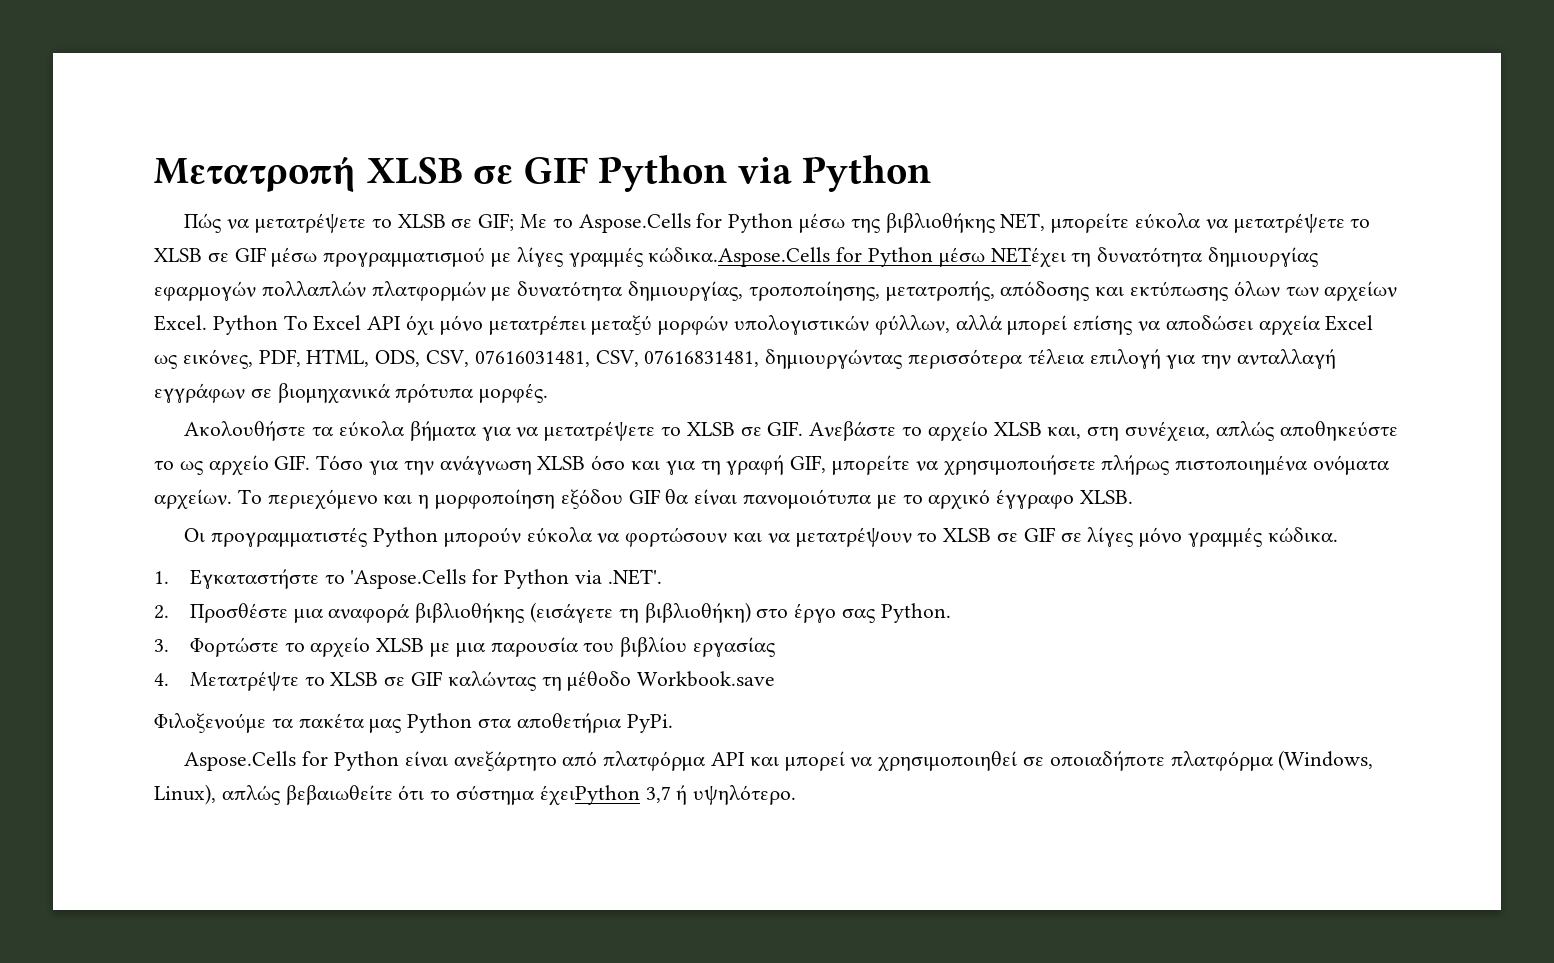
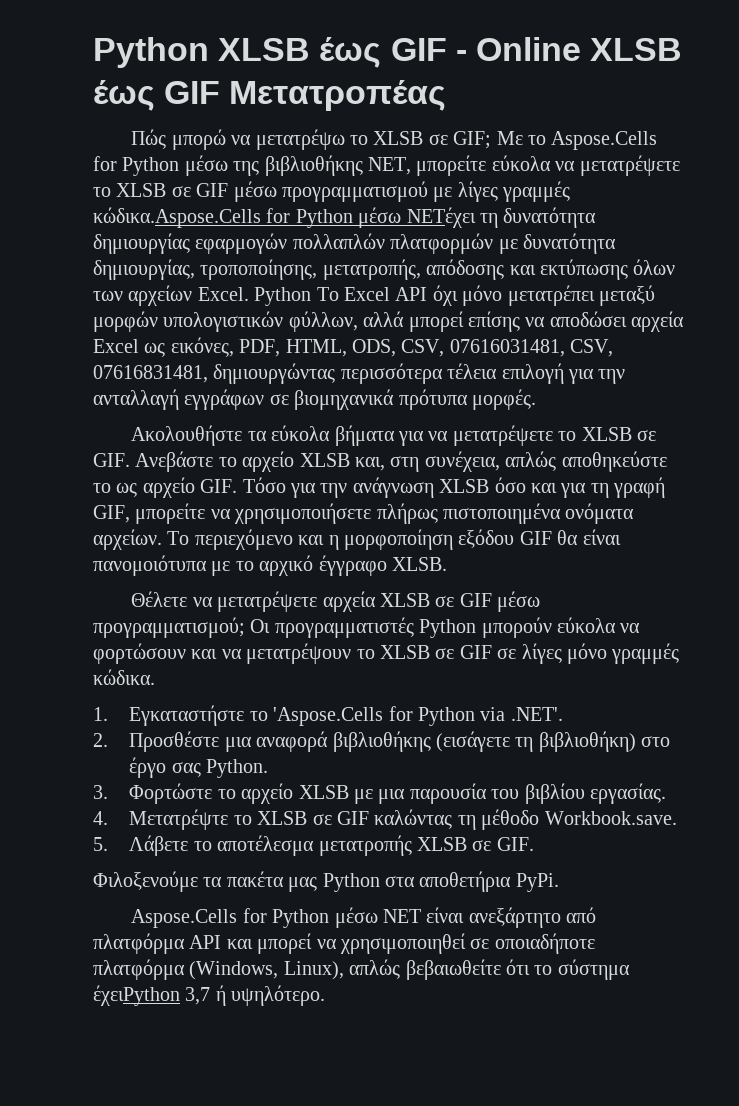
[154,155,932,192] [184,213,366,233] Μετατροπή XLSB σε GIF Python via Python // Πώς να μετατρέψετε -> [93,37,683,68] [93,80,447,111] [131,129,345,150] Python XLSB έως GIF - Online XLSB έως GIF Μετατροπέας // Πώς μπορώ να μετατρέψω
(1134, 497) none -> [131,591,541,612] [93,617,245,638] Θέλετε να μετατρέψετε αρχεία XLSB σε GIF μέσω προγραμματισμού;
[692,637,775,657] εργασίας -> [590,783,667,804] εργασίας.
[637,671,776,687] Workbook.save -> [544,811,677,825] [93,835,534,856] Workbook.save. // 5. Λάβετε το αποτέλεσμα μετατροπής XLSB σε GIF.
(399, 761) none -> [334,907,421,928] μέσω NET

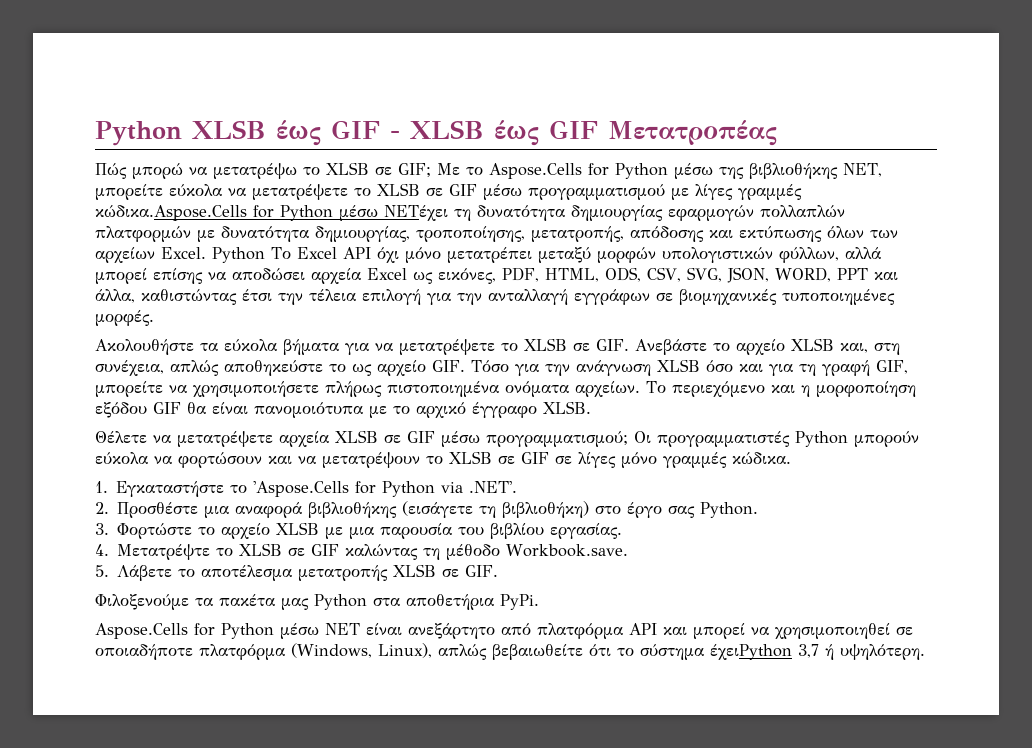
[475,37,581,61] Online -> (400, 134) none
[449,339,614,357] [93,363,443,384] 07616031481, CSV, 07616831481, δημιουργώντας περισσότερα -> [686,267,898,283] [95,289,303,305] SVG, JSON, WORD, PPT και άλλα, καθιστώντας έτσι την
[294,389,468,410] βιομηχανικά πρότυπα -> [679,289,895,305] βιομηχανικές τυποποιημένες
[231,985,326,1006] υψηλότερο. -> [840,644,925,660] υψηλότερη.

